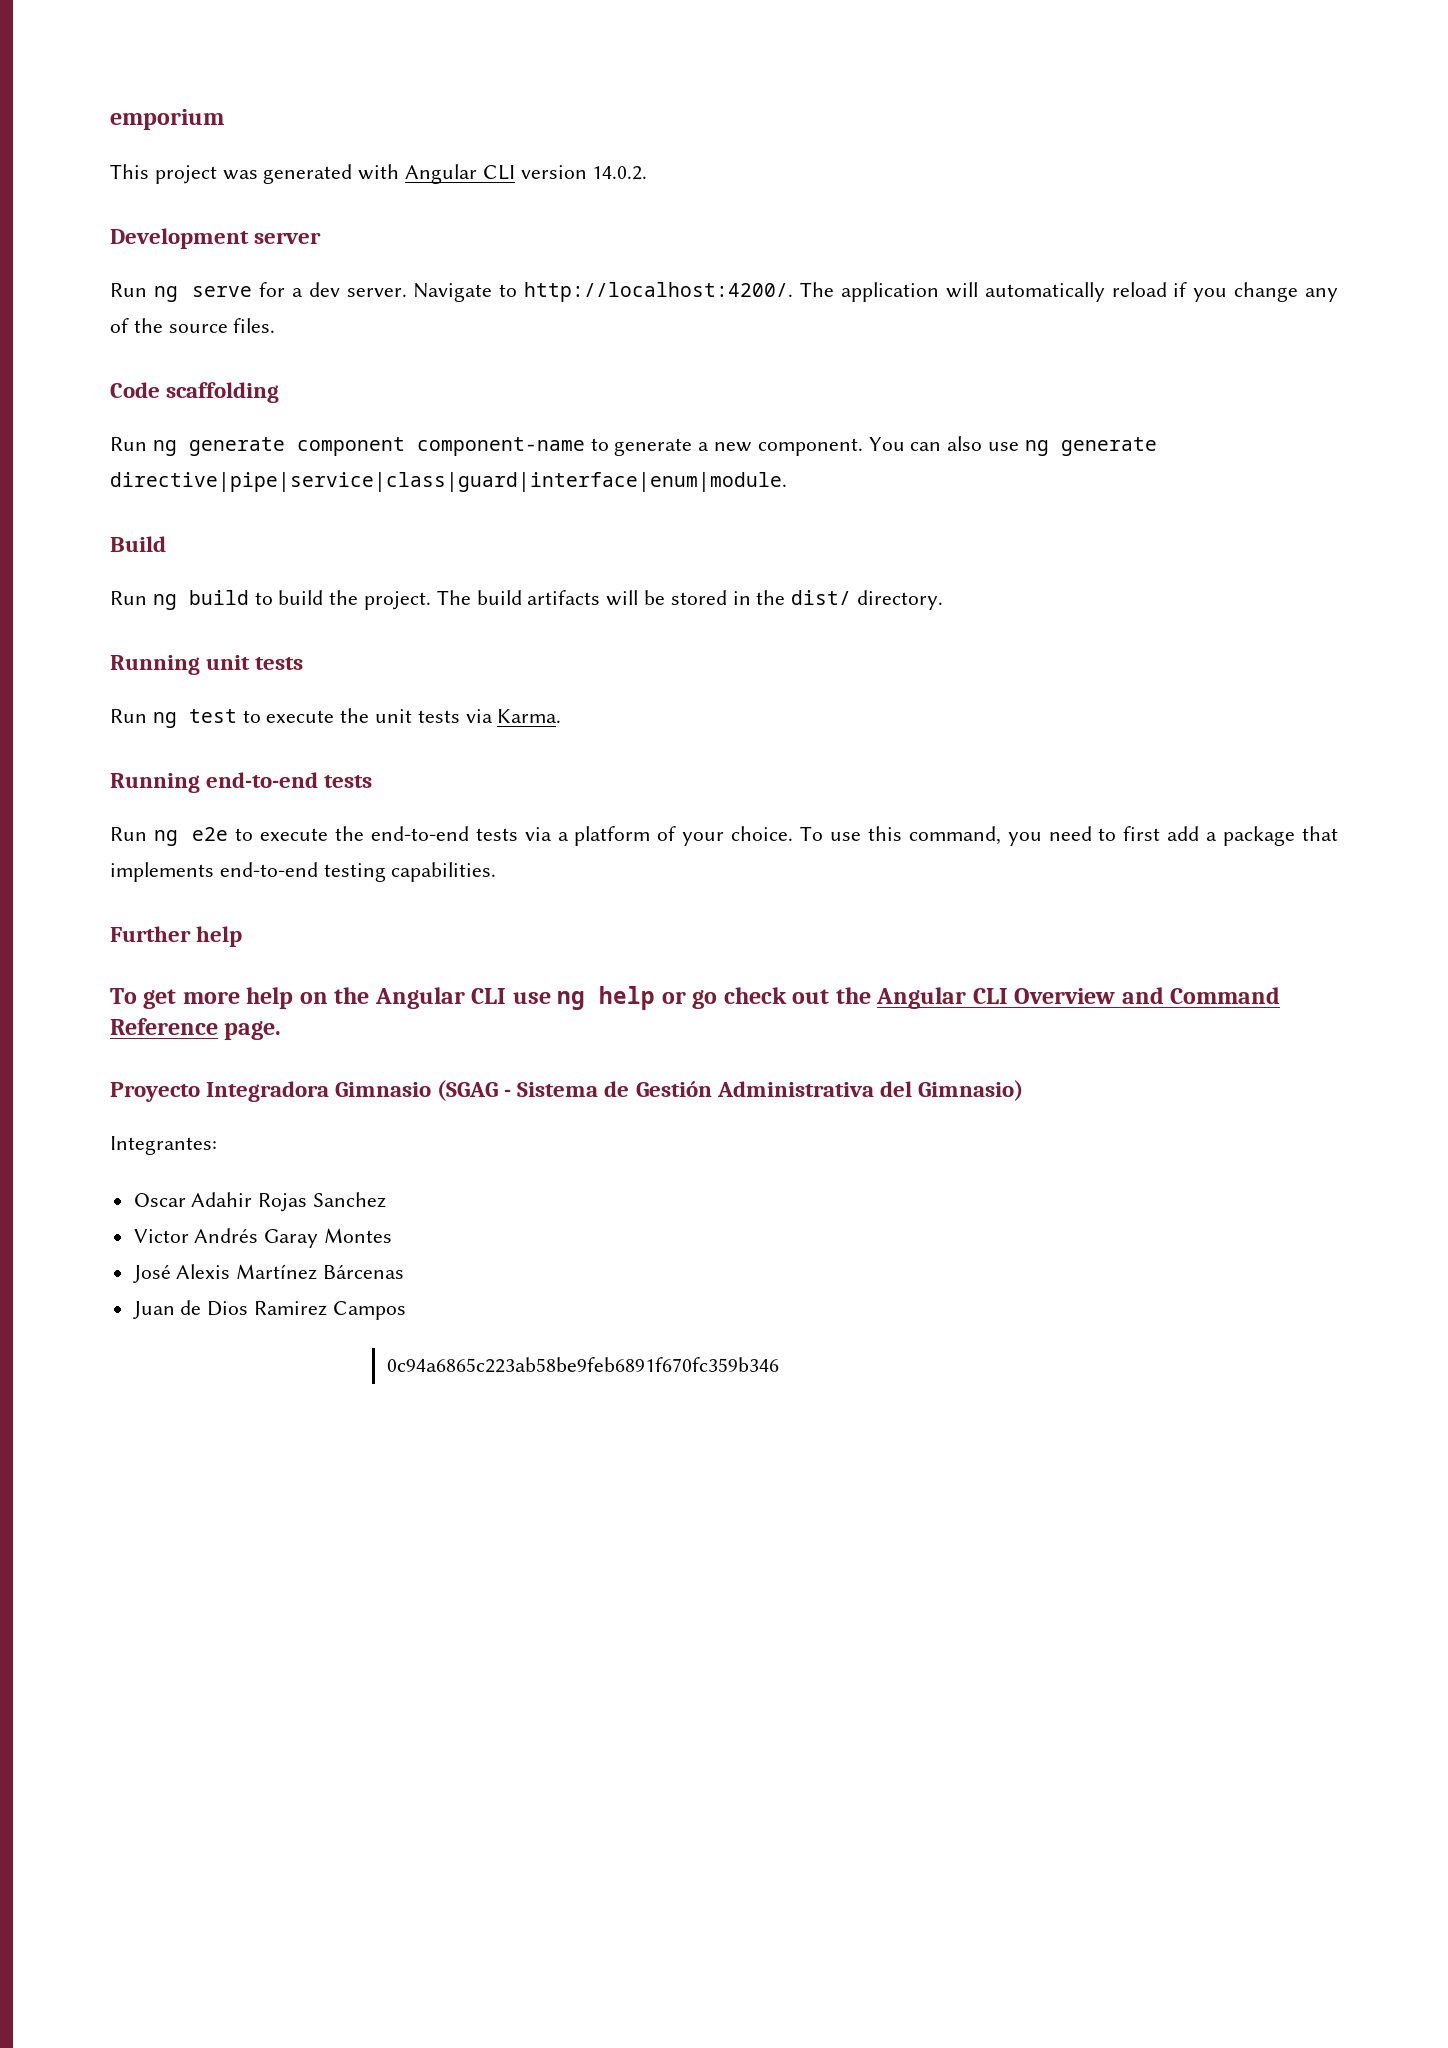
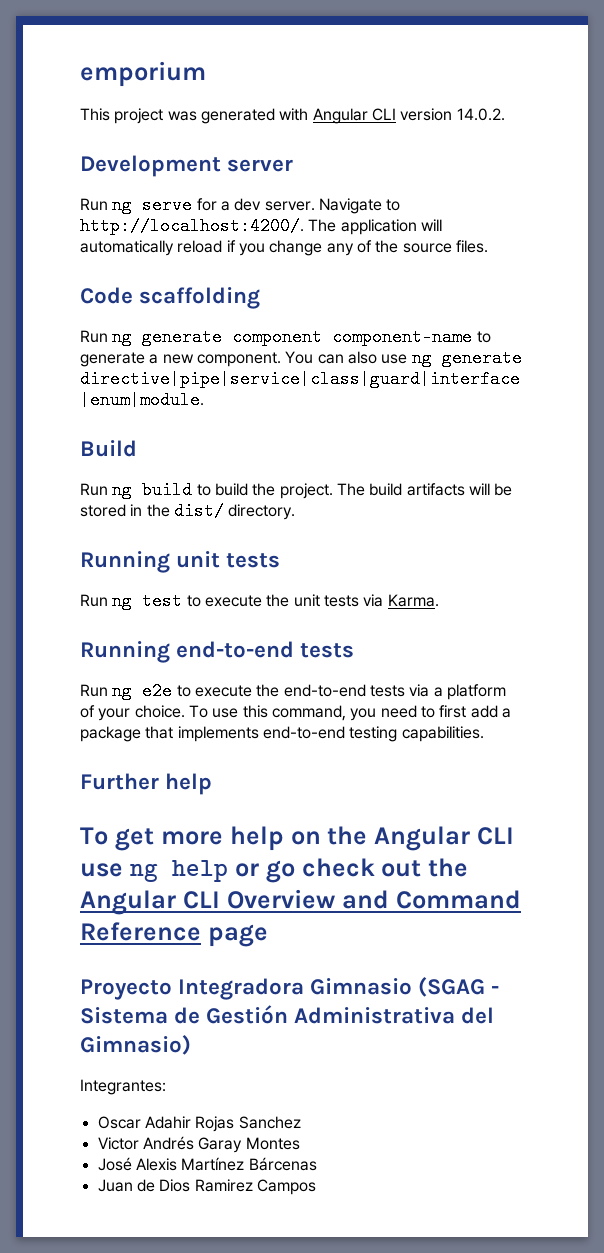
[224,1021,282,1040] page. -> [207,924,268,947] page
[386,1357,779,1373] // 0c94a6865c223ab58be9feb6891f670fc359b346 -> (316, 1187) none

